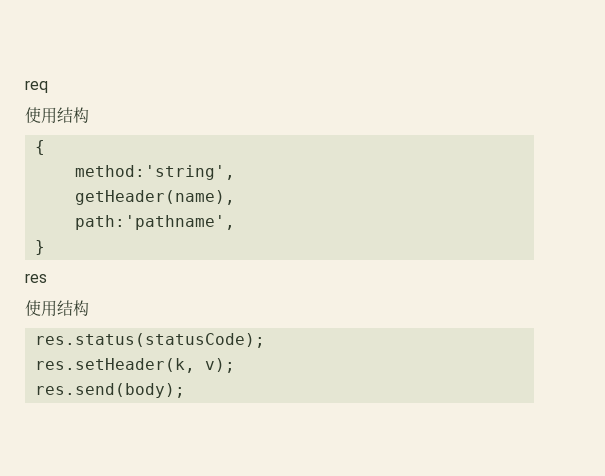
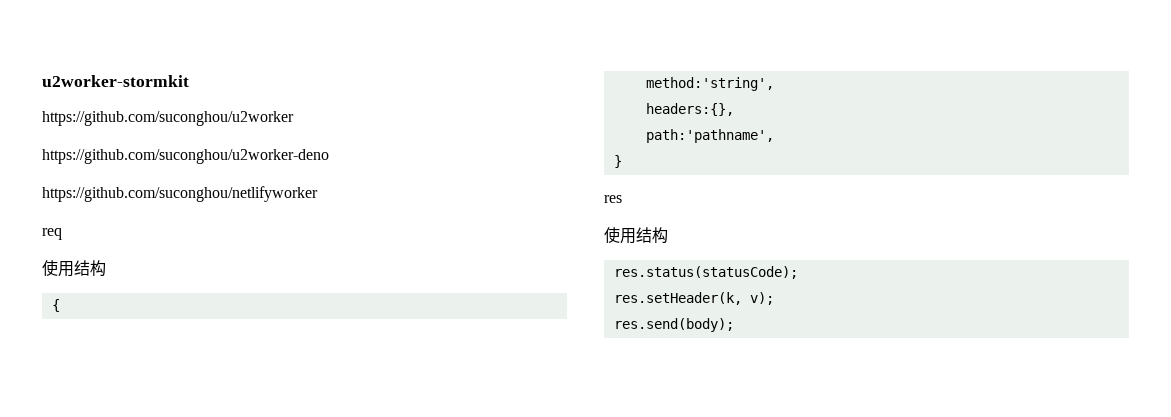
(25, 86) none -> [42,75,189,87] [42,111,294,126] [42,149,329,164] [42,186,318,202] u2worker-stormkit // https://github.com/suconghou/u2worker // https://github.com/suconghou/u2worker-deno // https://github.com/suconghou/netlifyworker //
[74,190,235,205] getHeader(name), -> [645,103,734,116] headers:{},

